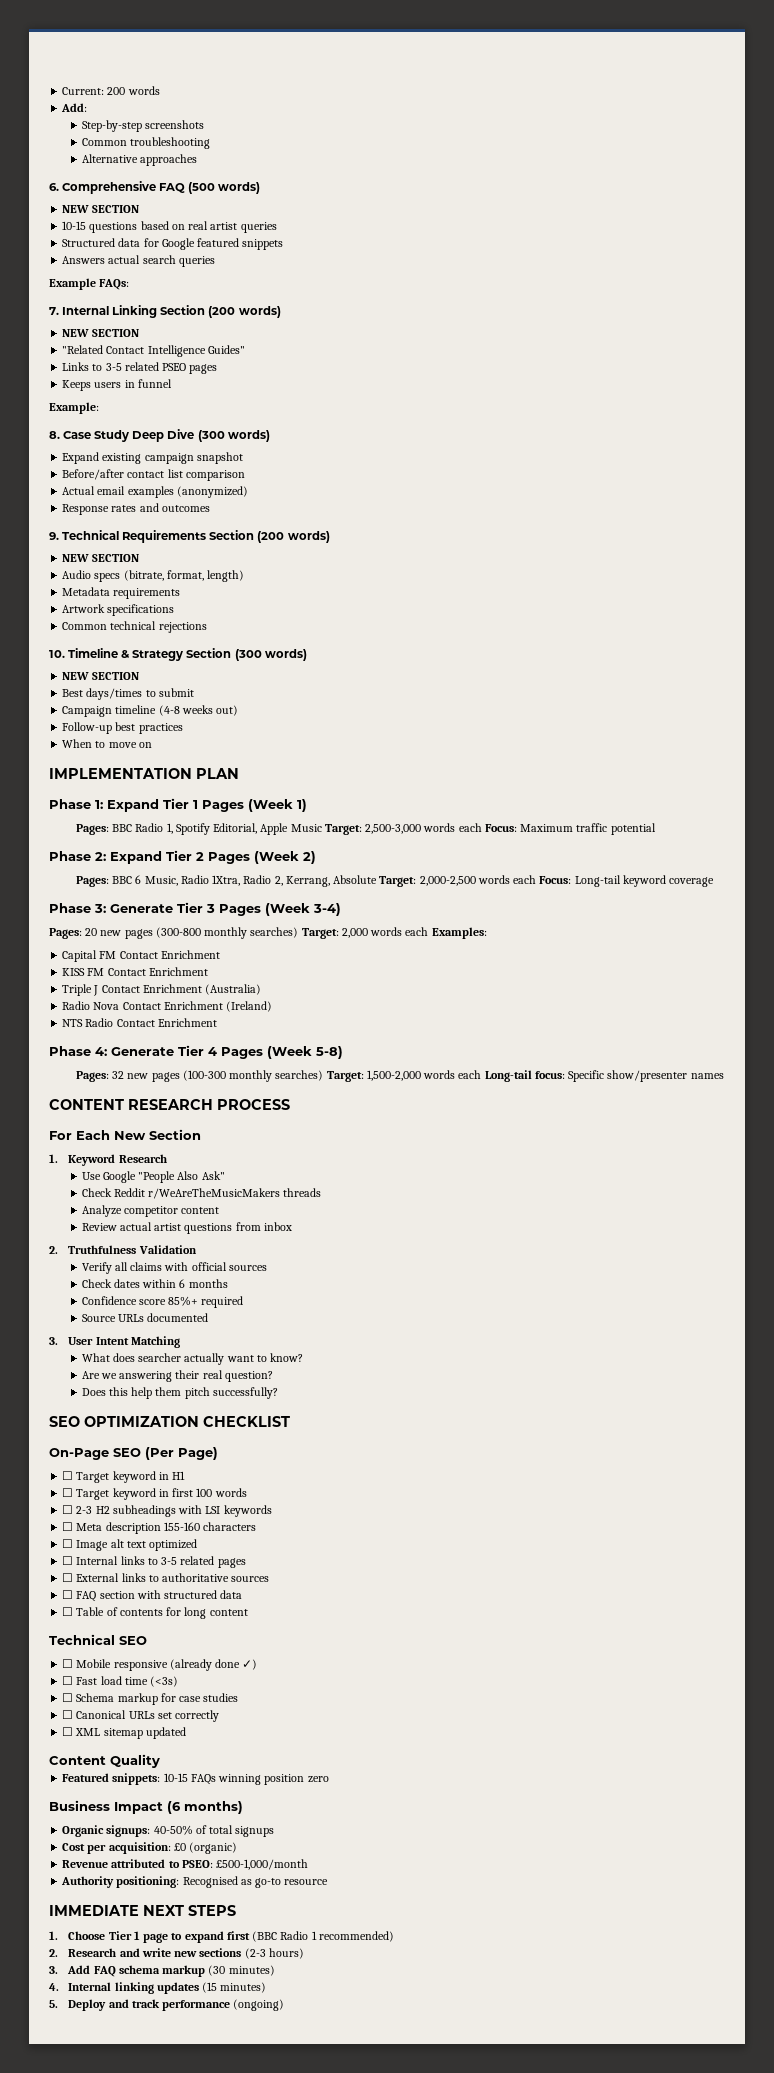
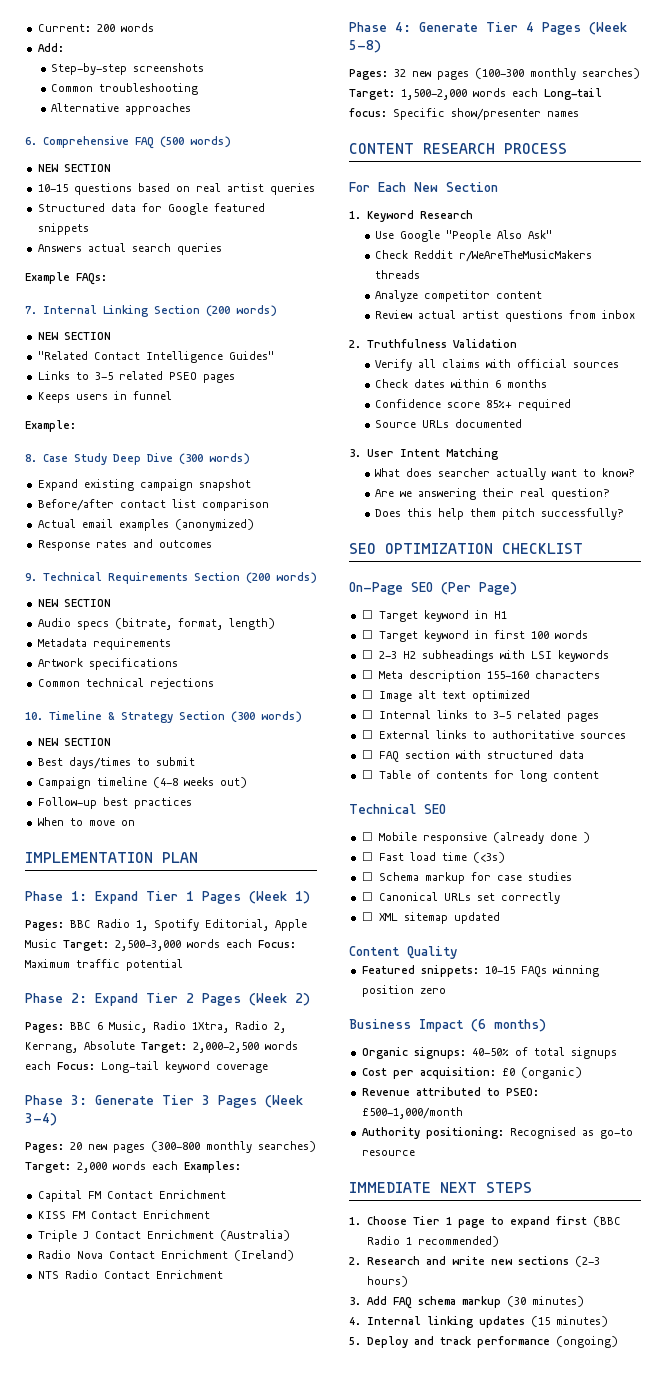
[242,1659,258,1670] ✓) -> [582,832,590,843] )

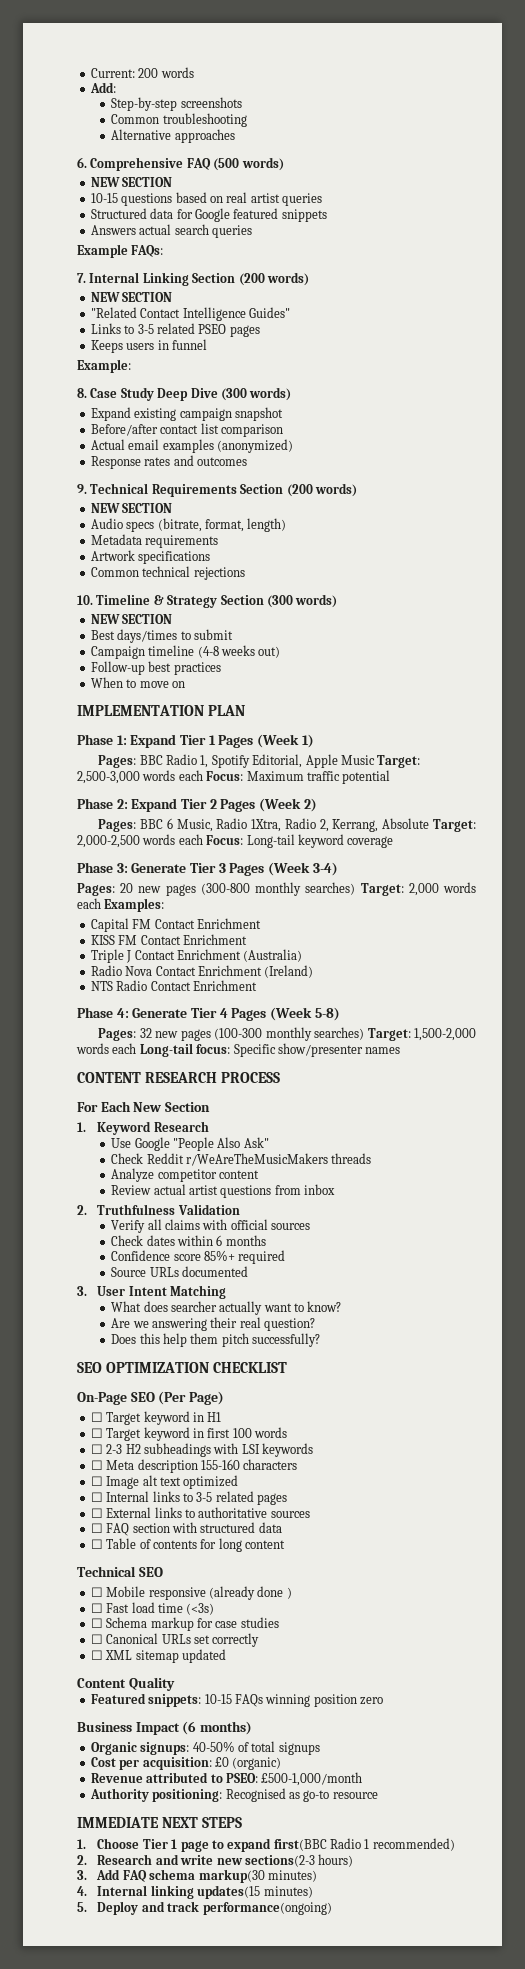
[555,1216,621,1227] first (BBC -> [273,1839,327,1851] first(BBC
[517,1256,600,1267] sections (2-3 -> [244,1855,315,1867] sections(2-3
[461,1296,526,1308] markup (30 -> [198,1869,265,1883] markup(30
[478,1316,550,1328] updates (15 -> [197,1885,261,1899] updates(15
[476,1336,618,1348] performance (ongoing) -> [202,1902,332,1915] performance(ongoing)

